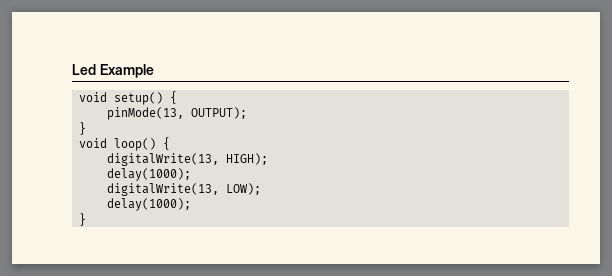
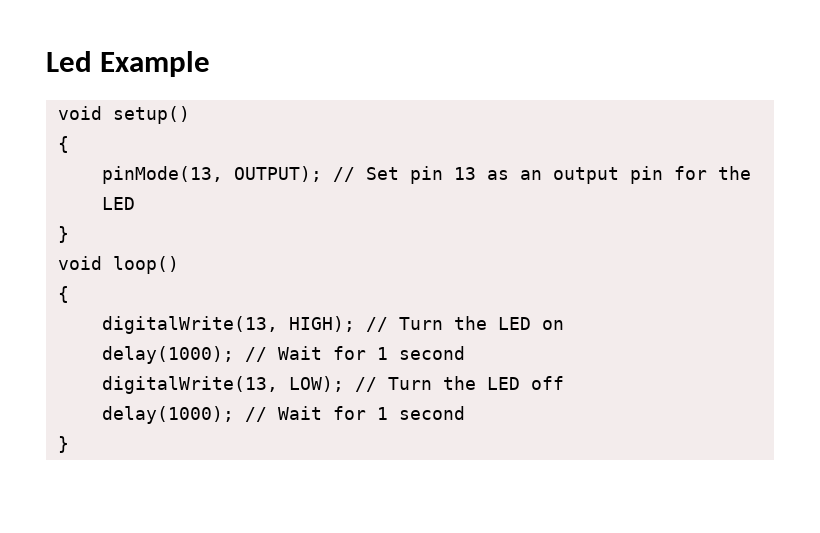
(163, 98) none -> (190, 115) //
(247, 113) none -> [333,166,751,184] [102,197,135,210] // Set pin 13 as an output pin for the LED
(156, 144) none -> (179, 265) //
[106,168,191,181] [106,183,261,196] [106,198,191,211] // delay(1000); // digitalWrite(13, LOW); // delay(1000); -> [366,316,564,332] [102,346,465,364] [102,376,564,394] [102,406,465,424] // Turn the LED on // delay(1000); // Wait for 1 second // digitalWrite(13, LOW); // Turn the LED off // delay(1000); // Wait for 1 second

